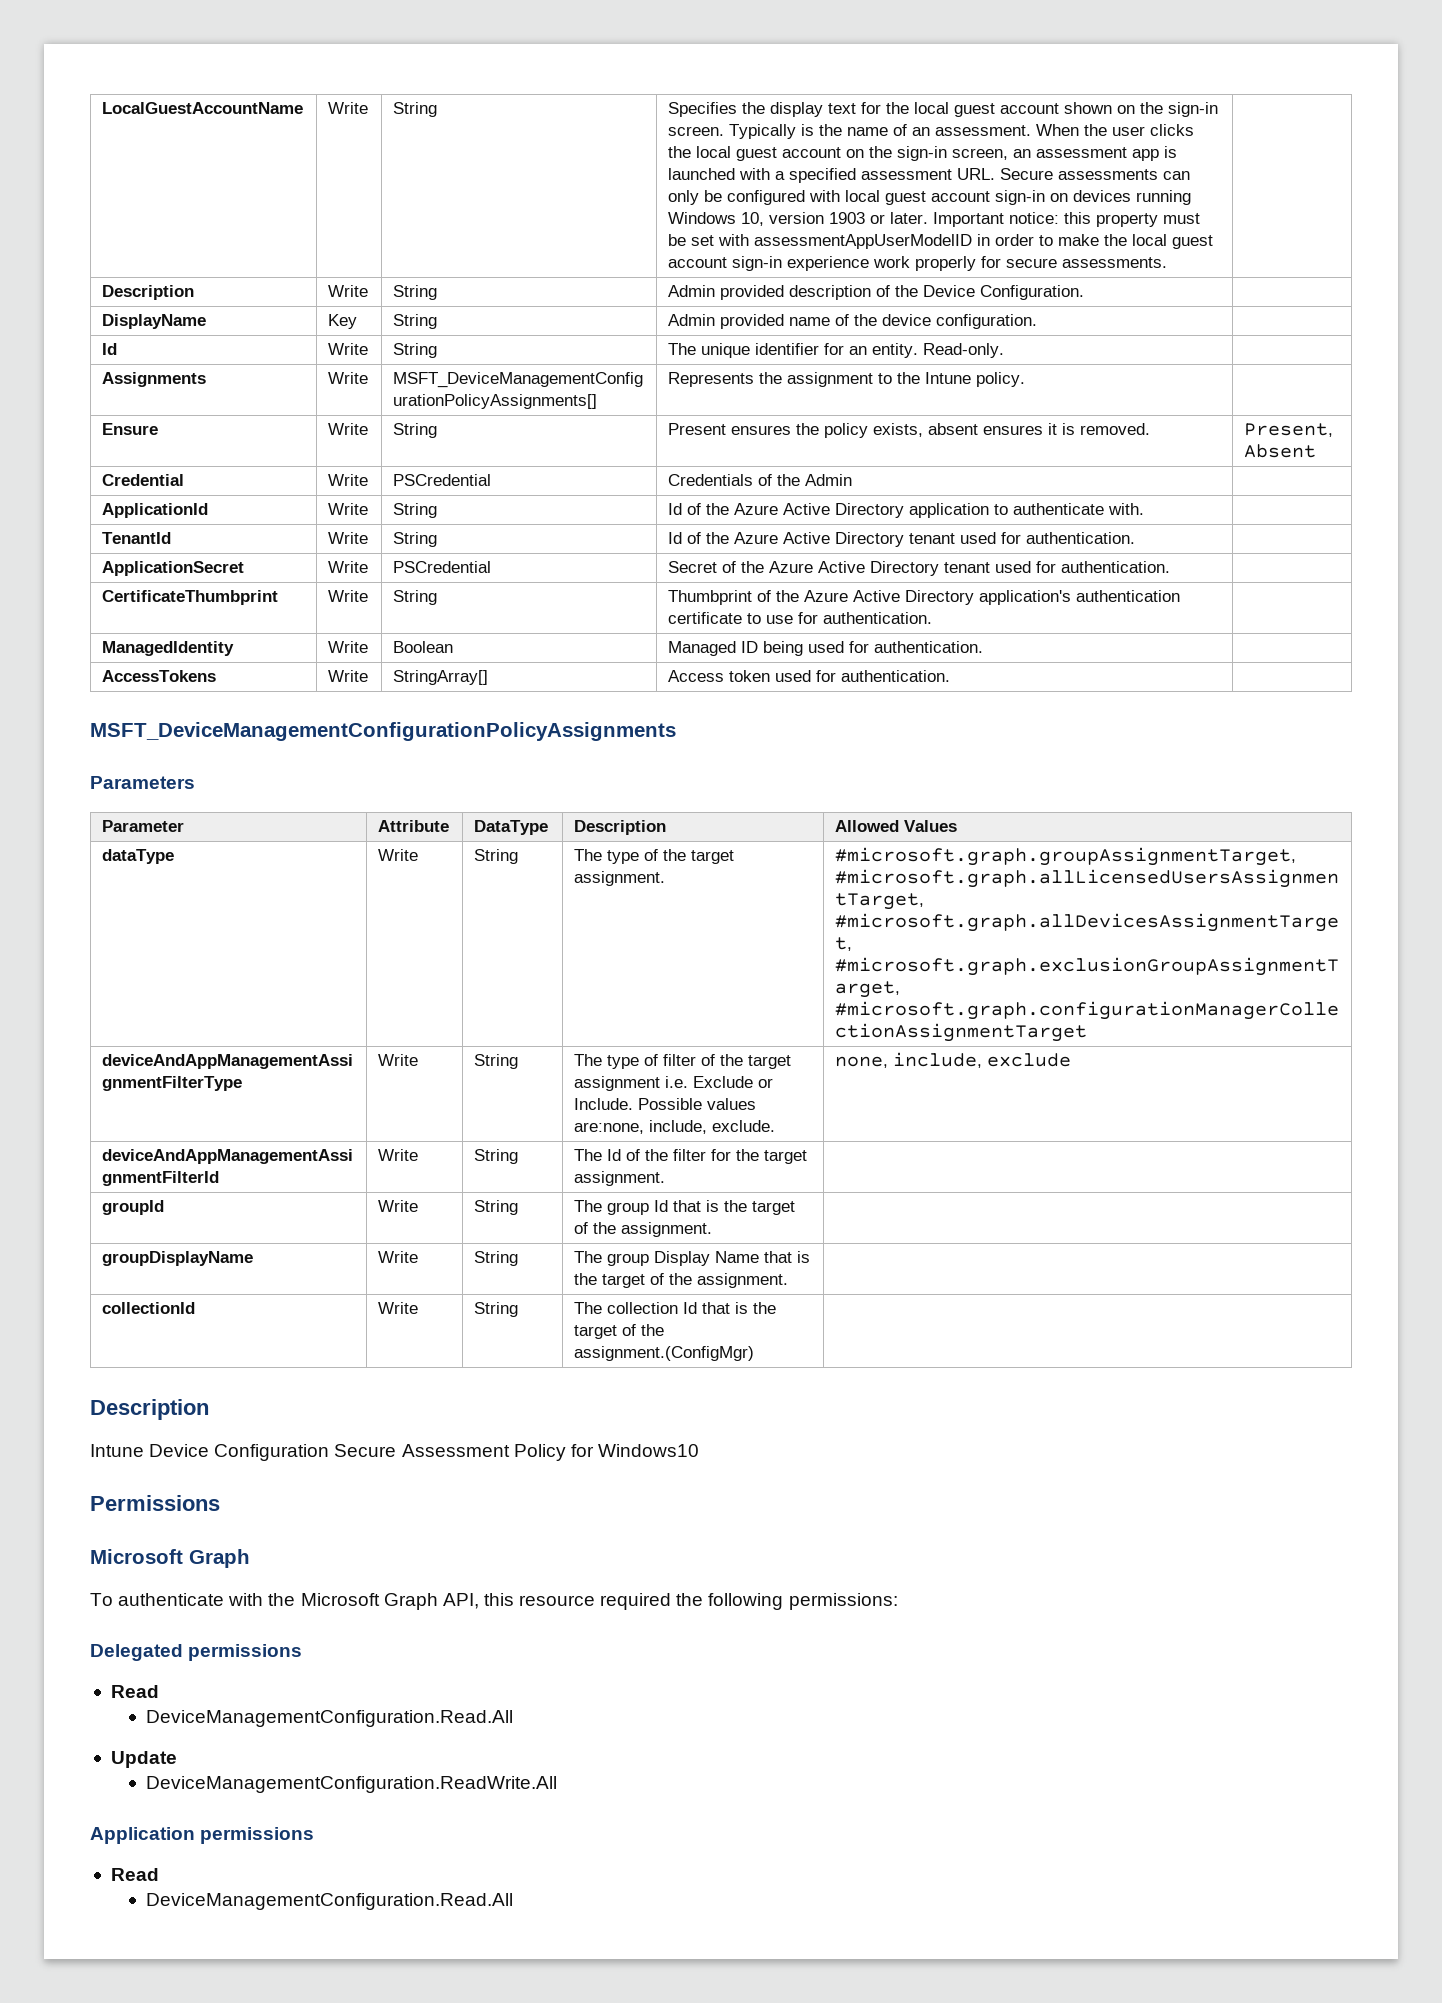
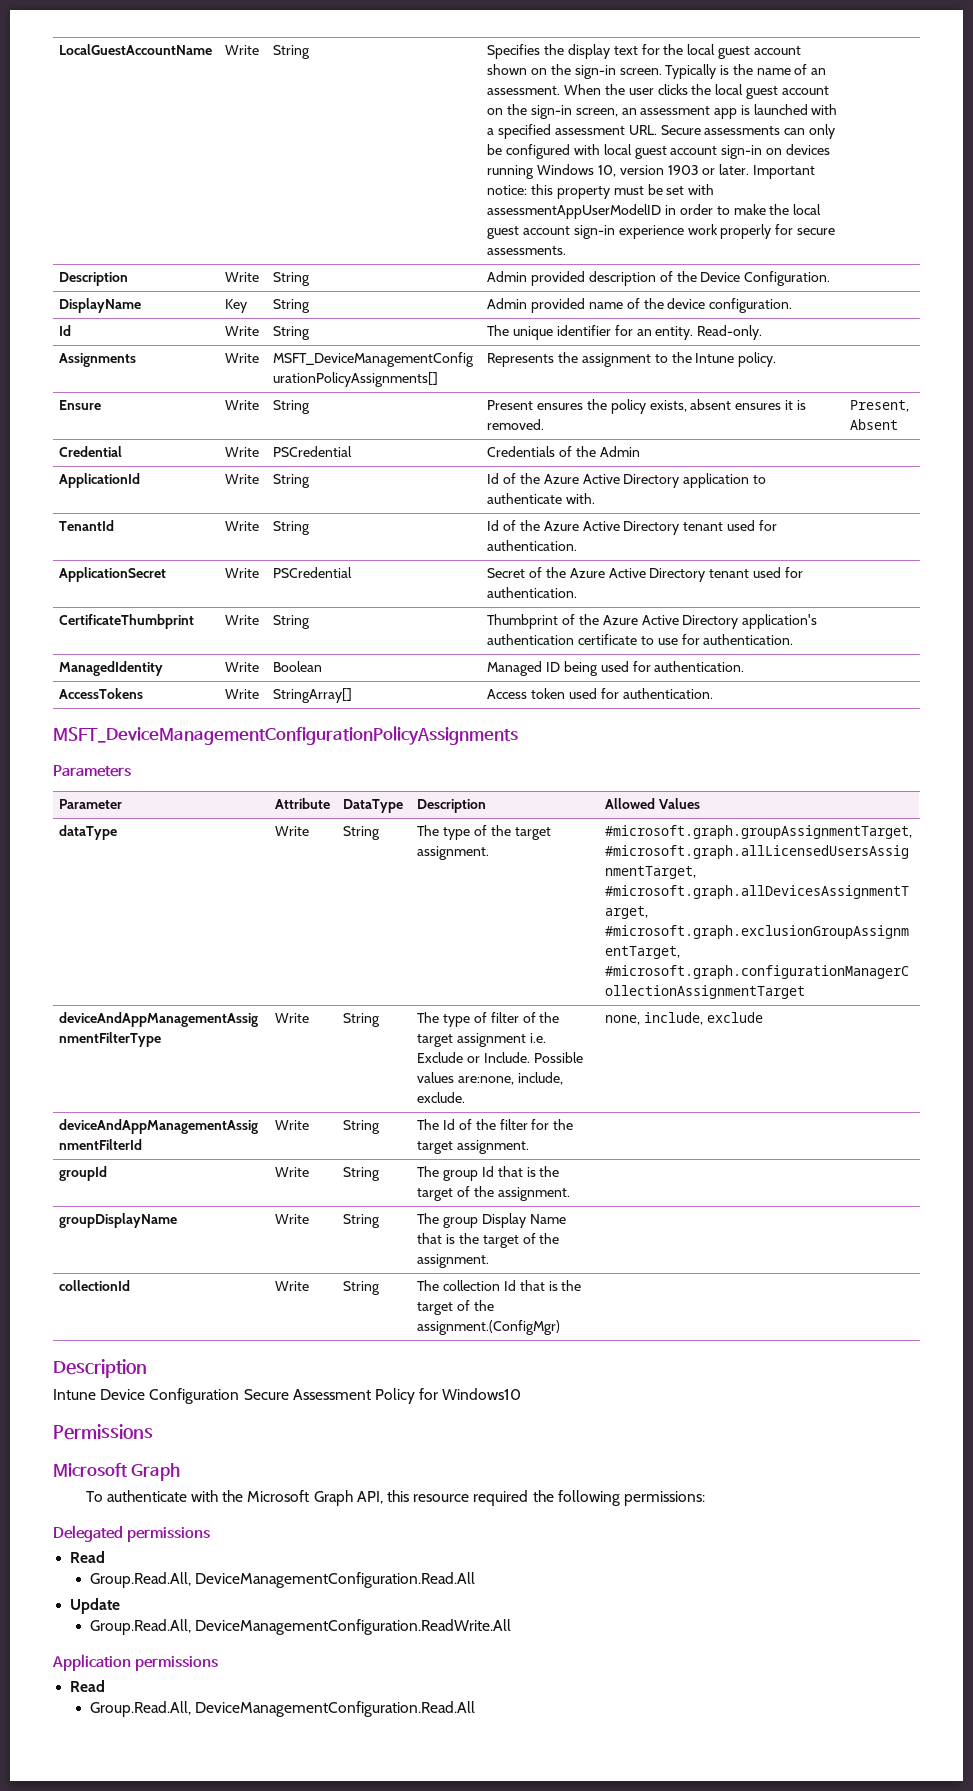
(159, 1691) none -> [89,1572,191,1588] Group.Read.All,
(177, 1759) none -> [89,1619,191,1635] Group.Read.All,
(159, 1874) none -> [89,1701,191,1717] Group.Read.All,

